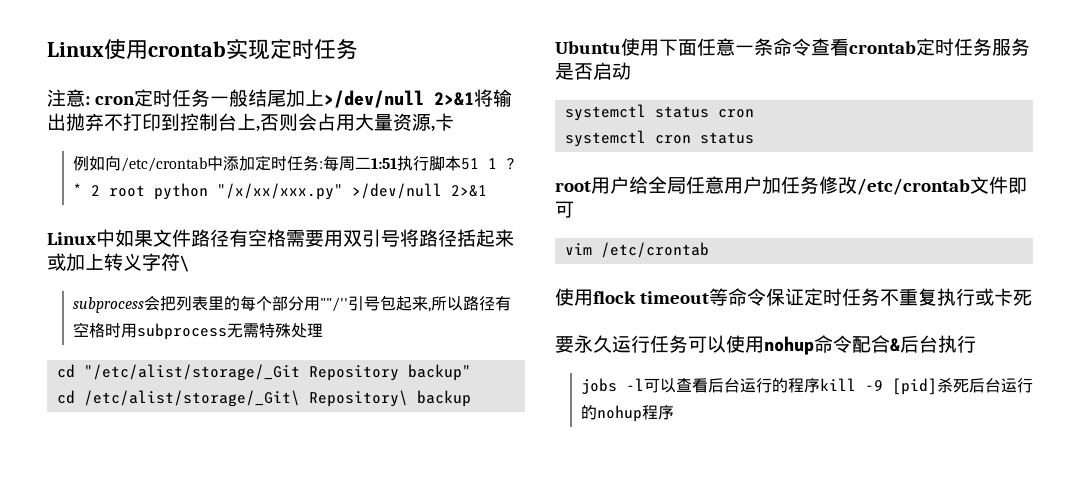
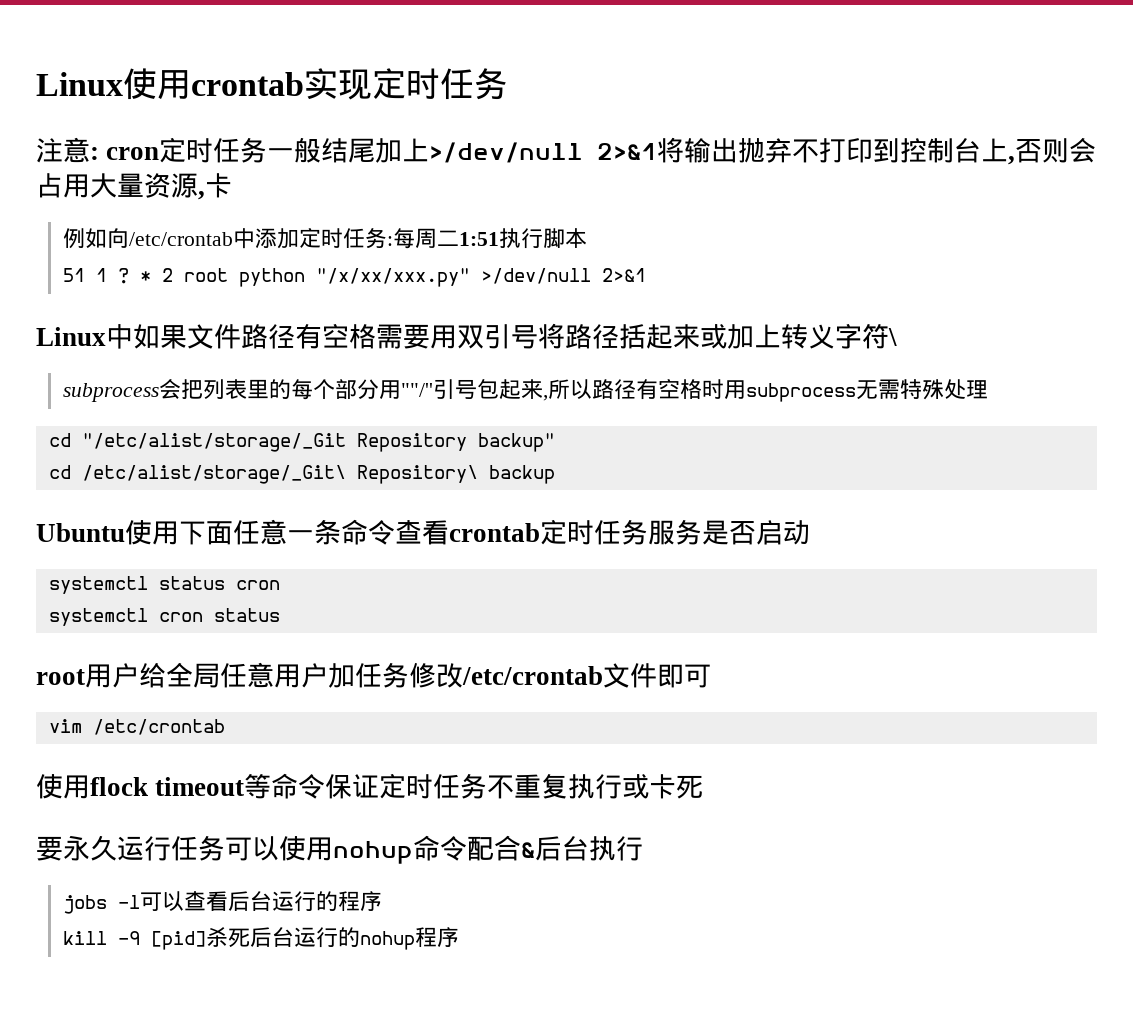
(461, 163) none -> (587, 238) //
(820, 385) none -> (382, 901) //

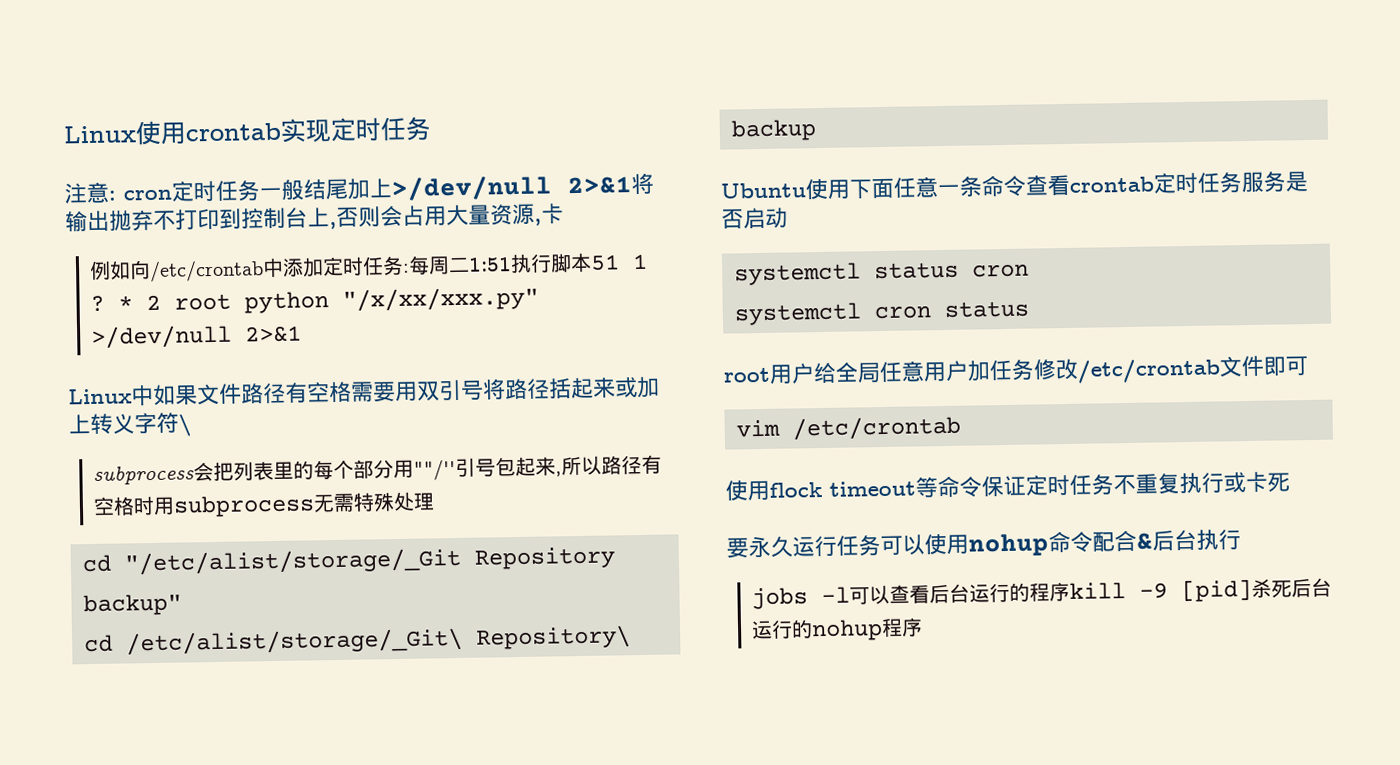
(587, 238) // -> (593, 262) none
(382, 901) // -> (1071, 591) none

